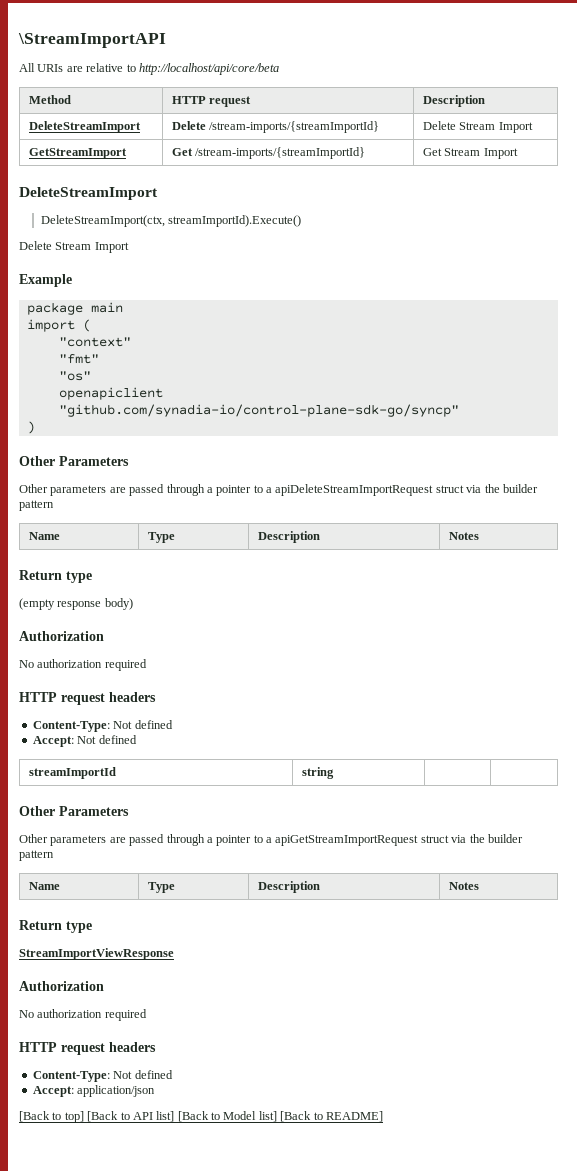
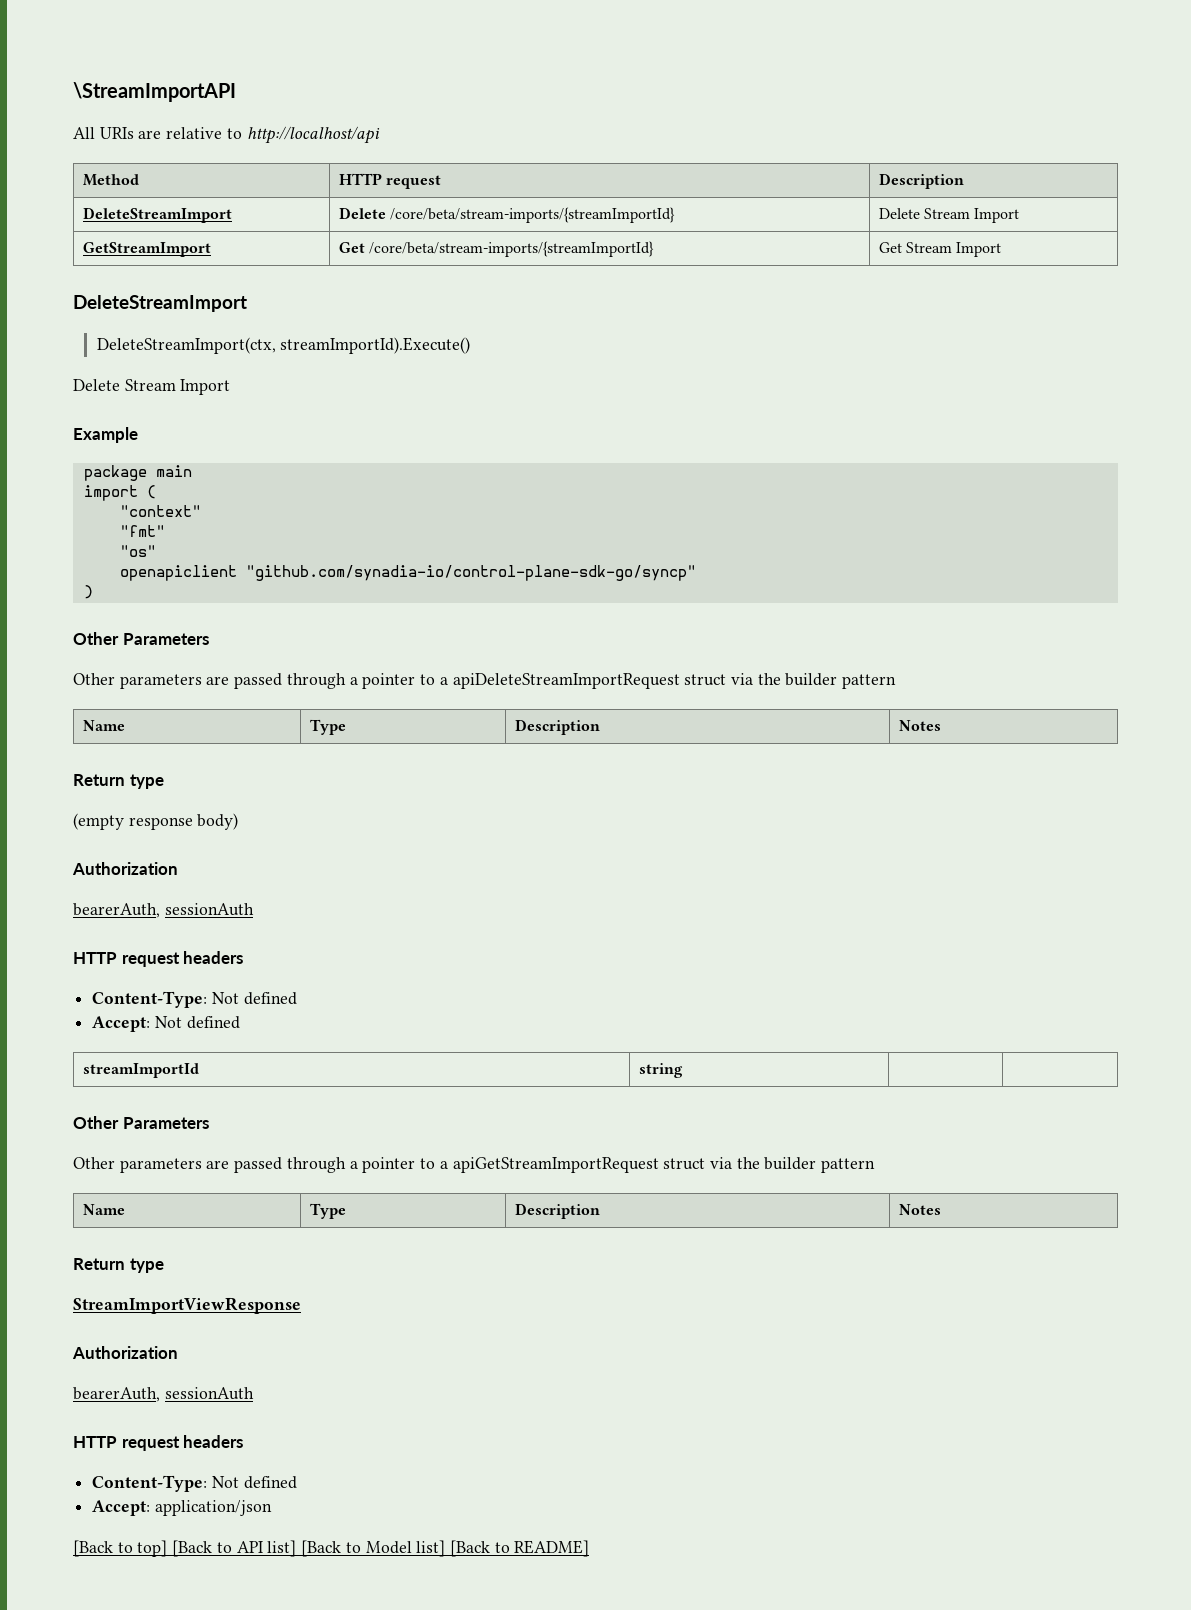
[138,63,279,75] http://localhost/api/core/beta -> [246,126,380,144] http://localhost/api
[209,121,380,133] /stream-imports/{streamImportId} -> [389,207,675,223] /core/beta/stream-imports/{streamImportId}
[195,147,366,159] /stream-imports/{streamImportId} -> [368,241,654,257] /core/beta/stream-imports/{streamImportId}
[19,659,147,671] No authorization required -> [73,903,254,918] bearerAuth, sessionAuth
[19,1009,147,1021] No authorization required -> [73,1387,254,1402] bearerAuth, sessionAuth

